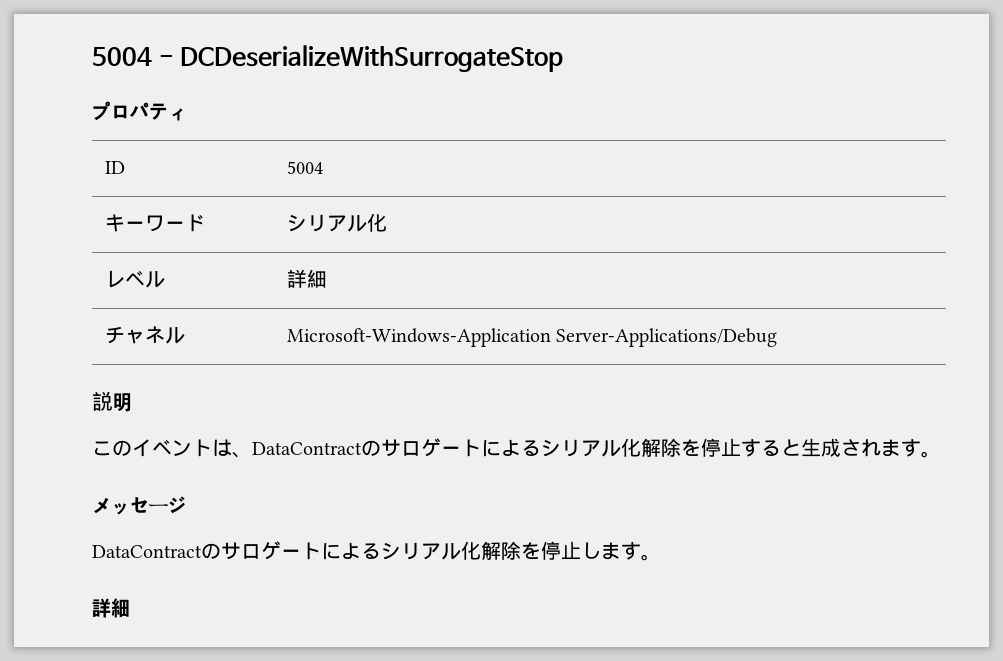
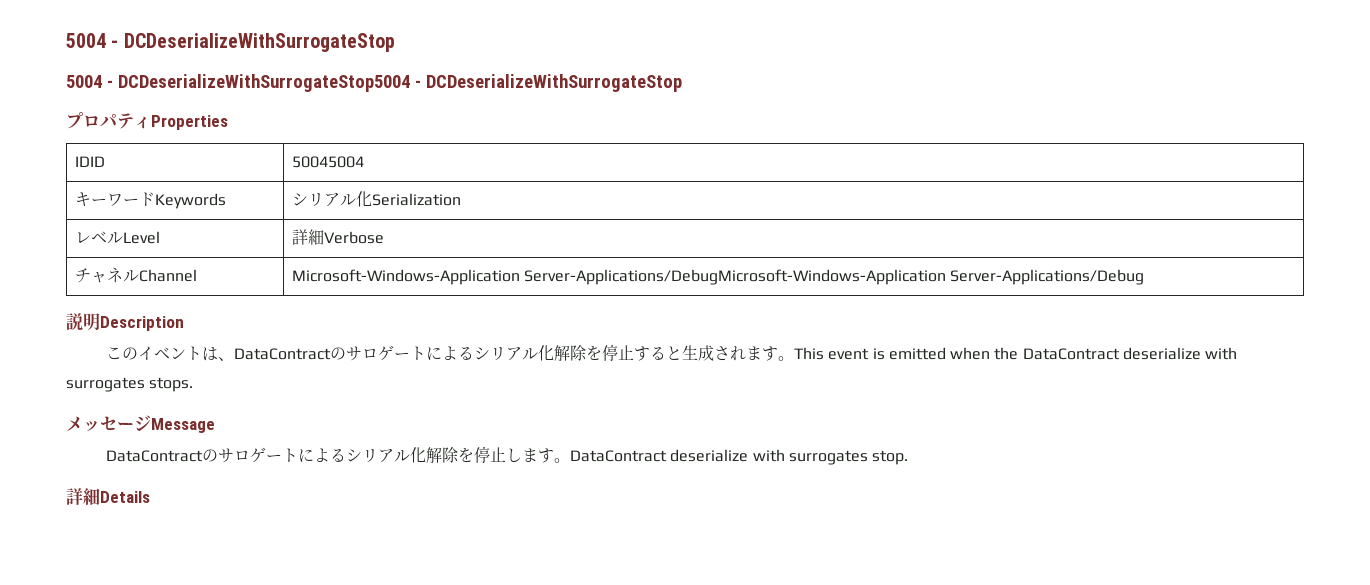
(564, 58) none -> [66,74,682,92] // 5004 - DCDeserializeWithSurrogateStop5004 - DCDeserializeWithSurrogateStop
[104,161,125,174] [286,161,323,174] // ID | 5004 -> [151,115,228,130] [74,156,105,167] [291,156,364,168] Properties // IDID | 50045004
[286,213,387,232] | シリアル化 -> [154,193,226,209] [291,191,461,207] Keywords | シリアル化Serialization
[286,269,327,288] | 詳細 -> [122,231,160,244] [291,229,384,245] Level | 詳細Verbose
(185, 335) none -> [138,269,197,282] Channel
(551, 337) none -> [524,269,947,285] Server-Applications/DebugMicrosoft-Windows-Application
(132, 402) none -> [100,316,184,331] Description
(941, 454) none -> [793,347,1238,360] [66,377,194,392] This event is emitted when the DataContract deserialize with surrogates stops.
(187, 505) none -> [151,418,215,433] Message
[92,598,130,618] // 詳細 -> [569,449,909,465] [66,488,150,505] DataContract deserialize with surrogates stop. // 詳細Details

